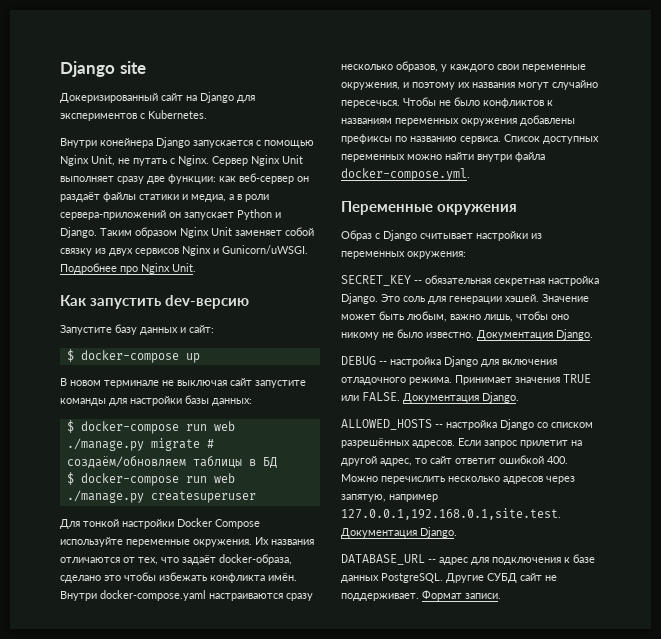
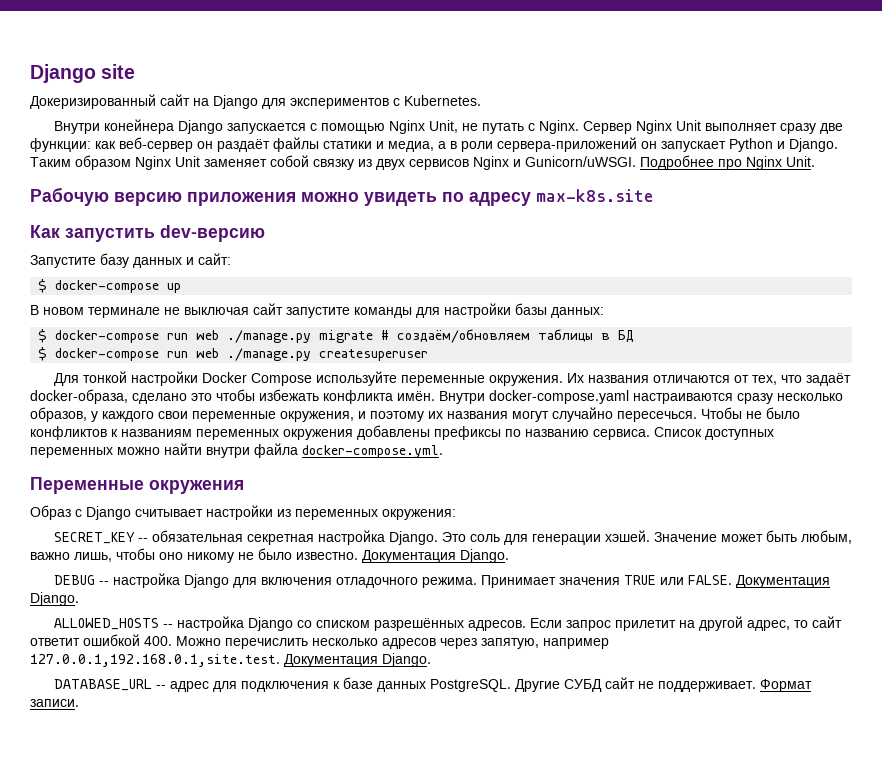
(196, 267) none -> [30,187,653,206] // Рабочую версию приложения можно увидеть по адресу max-k8s.site

